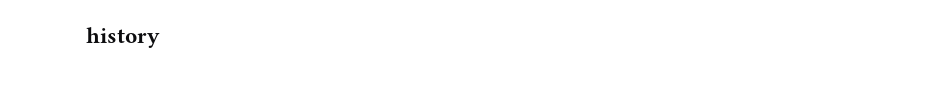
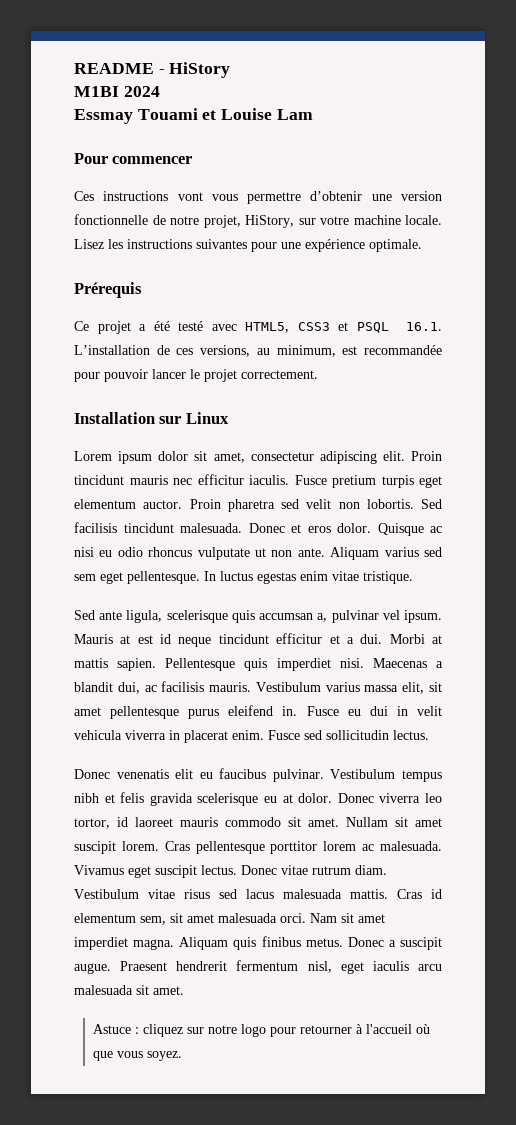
[86,27,160,48] history -> [74,62,231,78] [74,86,160,97] [74,108,313,124] [74,153,193,164] [74,191,442,204] [74,214,442,228] [74,239,422,252] [74,282,142,298] [74,321,443,334] [74,345,442,357] [74,369,318,382] [74,412,229,424] [74,451,442,464] [74,474,442,488] [74,499,442,512] [74,522,442,536] [74,547,442,560] [74,571,413,584] [74,610,443,623] [74,633,443,647] [74,658,444,671] [74,681,442,694] [74,705,442,719] [74,730,429,743] [74,768,442,782] [74,792,442,806] [74,817,442,829] [74,841,442,854] [74,865,387,878] [74,889,442,899] [74,913,385,925] [74,936,442,950] [74,960,443,974] [74,985,184,995] [92,1024,430,1037] [92,1051,182,1061] README - HiStory // M1BI 2024 // Essmay Touami et Louise Lam // Pour commencer // Ces instructions vont vous permettre d’obtenir une version fonctionnelle de notre projet, HiStory, sur votre machine locale. Lisez les instructions suivantes pour une expérience optimale. // Prérequis // Ce projet a été testé avec HTML5, CSS3 et PSQL 16.1. L’installation de ces versions, au minimum, est recommandée pour pouvoir lancer le projet correctement. // Installation sur Linux // Lorem ipsum dolor sit amet, consectetur adipiscing elit. Proin tincidunt mauris nec efficitur iaculis. Fusce pretium turpis eget elementum auctor. Proin pharetra sed velit non lobortis. Sed facilisis tincidunt malesuada. Donec et eros dolor. Quisque ac nisi eu odio rhoncus vulputate ut non ante. Aliquam varius sed sem eget pellentesque. In luctus egestas enim vitae tristique. // Sed ante ligula, scelerisque quis accumsan a, pulvinar vel ipsum. Mauris at est id neque tincidunt efficitur et a dui. Morbi at mattis sapien. Pellentesque quis imperdiet nisi. Maecenas a blandit dui, ac facilisis mauris. Vestibulum varius massa elit, sit amet pellentesque purus eleifend in. Fusce eu dui in velit vehicula viverra in placerat enim. Fusce sed sollicitudin lectus. // Donec venenatis elit eu faucibus pulvinar. Vestibulum tempus nibh et felis gravida scelerisque eu at dolor. Donec viverra leo tortor, id laoreet mauris commodo sit amet. Nullam sit amet suscipit lorem. Cras pellentesque porttitor lorem ac malesuada. Vivamus eget suscipit lectus. Donec vitae rutrum diam. Vestibulum vitae risus sed lacus malesuada mattis. Cras id elementum sem, sit amet malesuada orci. Nam sit amet imperdiet magna. Aliquam quis finibus metus. Donec a suscipit augue. Praesent hendrerit fermentum nisl, eget iaculis arcu malesuada sit amet. // Astuce : cliquez sur notre logo pour retourner à l'accueil où que vous soyez.

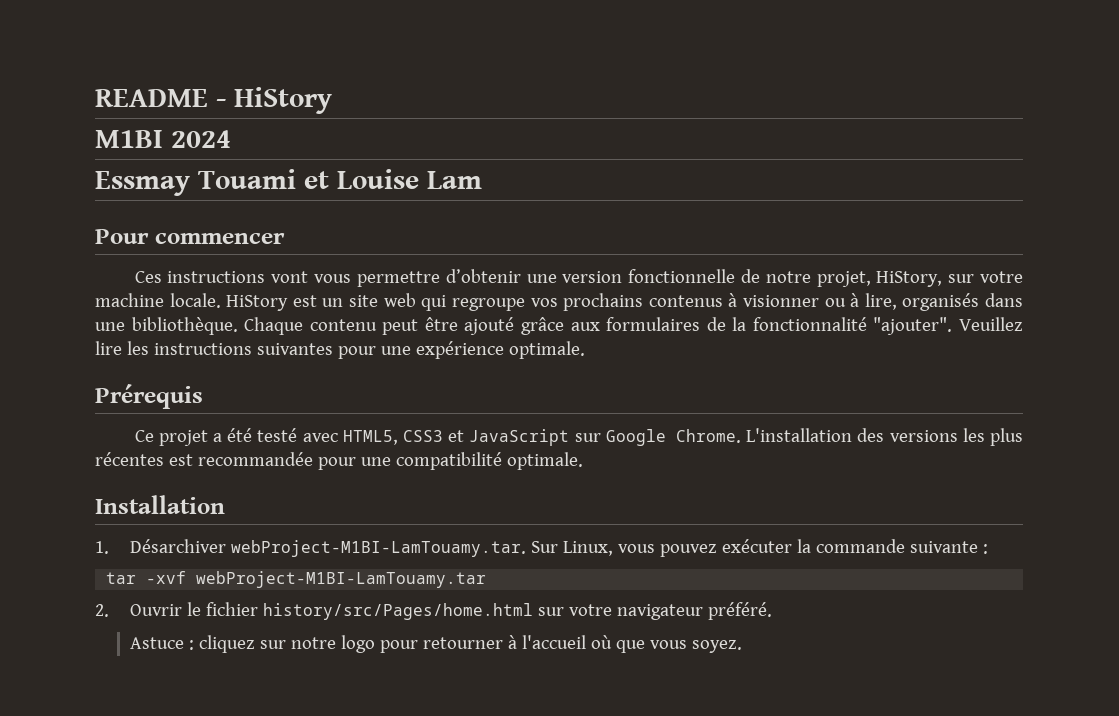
[74,239,104,249] Lisez -> [226,293,1023,311] [95,317,1023,335] [95,341,122,355] HiStory est un site web qui regroupe vos prochains contenus à visionner ou à lire, organisés dans une bibliothèque. Chaque contenu peut être ajouté grâce aux formulaires de la fonctionnalité "ajouter". Veuillez lire
[356,322,443,333] [74,345,442,357] [74,369,318,382] [74,412,229,424] [74,451,442,464] [74,474,442,488] [74,499,442,512] [74,522,442,536] [74,547,442,560] [74,571,413,584] [74,610,443,623] [74,633,443,647] [74,658,444,671] [74,681,442,694] [74,705,442,719] [74,730,429,743] [74,768,442,782] [74,792,442,806] [74,817,442,829] [74,841,442,854] [74,865,387,878] [74,889,442,899] [74,913,385,925] [74,936,442,950] [74,960,443,974] [74,985,184,995] PSQL 16.1. L’installation de ces versions, au minimum, est recommandée pour pouvoir lancer le projet correctement. // Installation sur Linux // Lorem ipsum dolor sit amet, consectetur adipiscing elit. Proin tincidunt mauris nec efficitur iaculis. Fusce pretium turpis eget elementum auctor. Proin pharetra sed velit non lobortis. Sed facilisis tincidunt malesuada. Donec et eros dolor. Quisque ac nisi eu odio rhoncus vulputate ut non ante. Aliquam varius sed sem eget pellentesque. In luctus egestas enim vitae tristique. // Sed ante ligula, scelerisque quis accumsan a, pulvinar vel ipsum. Mauris at est id neque tincidunt efficitur et a dui. Morbi at mattis sapien. Pellentesque quis imperdiet nisi. Maecenas a blandit dui, ac facilisis mauris. Vestibulum varius massa elit, sit amet pellentesque purus eleifend in. Fusce eu dui in velit vehicula viverra in placerat enim. Fusce sed sollicitudin lectus. // Donec venenatis elit eu faucibus pulvinar. Vestibulum tempus nibh et felis gravida scelerisque eu at dolor. Donec viverra leo tortor, id laoreet mauris commodo sit amet. Nullam sit amet suscipit lorem. Cras pellentesque porttitor lorem ac malesuada. Vivamus eget suscipit lectus. Donec vitae rutrum diam. Vestibulum vitae risus sed lacus malesuada mattis. Cras id elementum sem, sit amet malesuada orci. Nam sit amet imperdiet magna. Aliquam quis finibus metus. Donec a suscipit augue. Praesent hendrerit fermentum nisl, eget iaculis arcu malesuada sit amet. -> [469,428,1023,446] [95,452,583,470] [95,495,225,514] [95,539,989,557] [106,571,487,588] [95,602,773,620] JavaScript sur Google Chrome. L'installation des versions les plus récentes est recommandée pour une compatibilité optimale. // Installation // 1. Désarchiver webProject-M1BI-LamTouamy.tar. Sur Linux, vous pouvez exécuter la commande suivante : // tar -xvf webProject-M1BI-LamTouamy.tar // 2. Ouvrir le fichier history/src/Pages/home.html sur votre navigateur préféré.

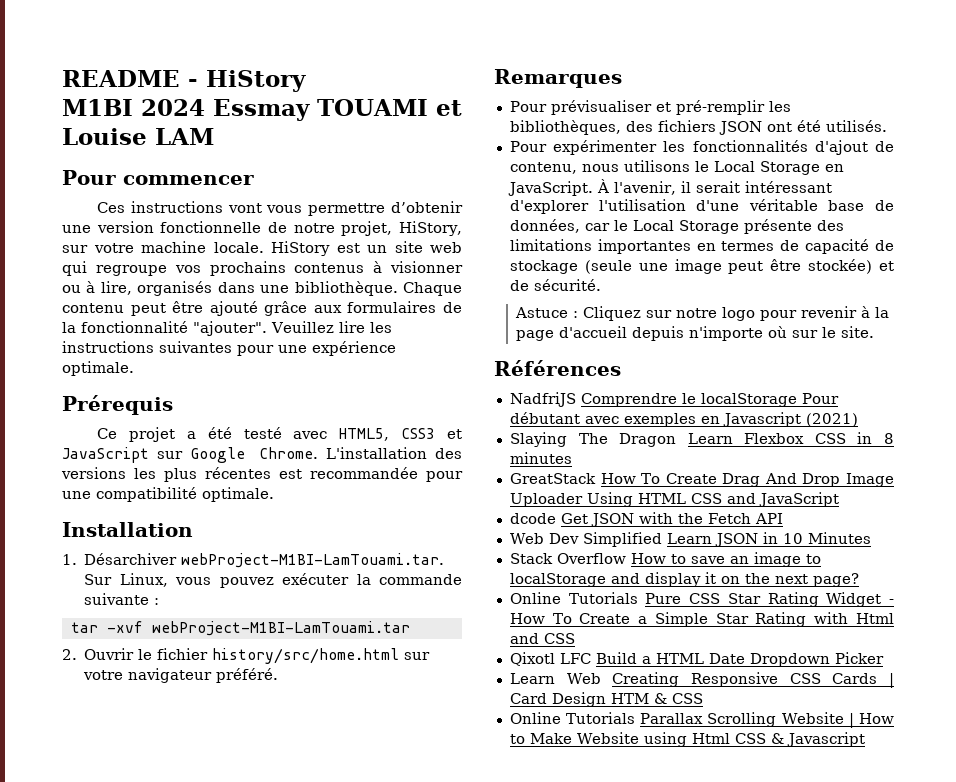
[95,169,296,196] // Essmay Touami -> [213,99,428,121] Essmay TOUAMI
[427,171,482,189] Lam -> [155,128,214,145] LAM
[231,540,527,557] webProject-M1BI-LamTouamy.tar. -> [181,553,445,568] webProject-M1BI-LamTouami.tar.
[196,571,487,588] webProject-M1BI-LamTouamy.tar -> [151,621,410,636] webProject-M1BI-LamTouami.tar
[263,603,534,620] history/src/Pages/home.html -> [212,648,400,664] history/src/home.html
(773, 611) none -> [494,69,622,88] [509,100,791,115] [509,120,887,135] [509,140,894,155] [509,160,844,175] [507,179,832,196] [509,199,894,214] [509,219,844,234] [509,239,895,254] [509,259,894,274] [509,279,601,291] // Remarques // Pour prévisualiser et pré-remplir les bibliothèques, des fichiers JSON ont été utilisés. // Pour expérimenter les fonctionnalités d'ajout de contenu, nous utilisons le Local Storage en JavaScript. À l'avenir, il serait intéressant d'explorer l'utilisation d'une véritable base de données, car le Local Storage présente des limitations importantes en termes de capacité de stockage (seule une image peut être stockée) et de sécurité.
[199,635,256,653] cliquez -> [583,306,642,321] Cliquez
[423,635,743,653] retourner à l'accueil où que vous soyez. -> [801,306,890,318] [516,326,875,341] [494,360,621,376] [509,392,839,407] [509,412,858,427] [509,432,894,447] [509,452,572,464] [509,473,894,487] [509,492,839,507] [509,512,783,527] [509,532,871,547] [509,552,821,567] [509,572,859,587] [509,592,894,607] [509,612,894,627] [509,633,575,644] [509,652,884,667] [509,672,895,688] [509,692,703,707] [509,712,895,728] [509,732,865,747] revenir à la page d'accueil depuis n'importe où sur le site. // Références // NadfriJS Comprendre le localStorage Pour débutant avec exemples en Javascript (2021) // Slaying The Dragon Learn Flexbox CSS in 8 minutes // GreatStack How To Create Drag And Drop Image Uploader Using HTML CSS and JavaScript // dcode Get JSON with the Fetch API // Web Dev Simplified Learn JSON in 10 Minutes // Stack Overflow How to save an image to localStorage and display it on the next page? // Online Tutorials Pure CSS Star Rating Widget - How To Create a Simple Star Rating with Html and CSS // Qixotl LFC Build a HTML Date Dropdown Picker // Learn Web Creating Responsive CSS Cards | Card Design HTM & CSS // Online Tutorials Parallax Scrolling Website | How to Make Website using Html CSS & Javascript

